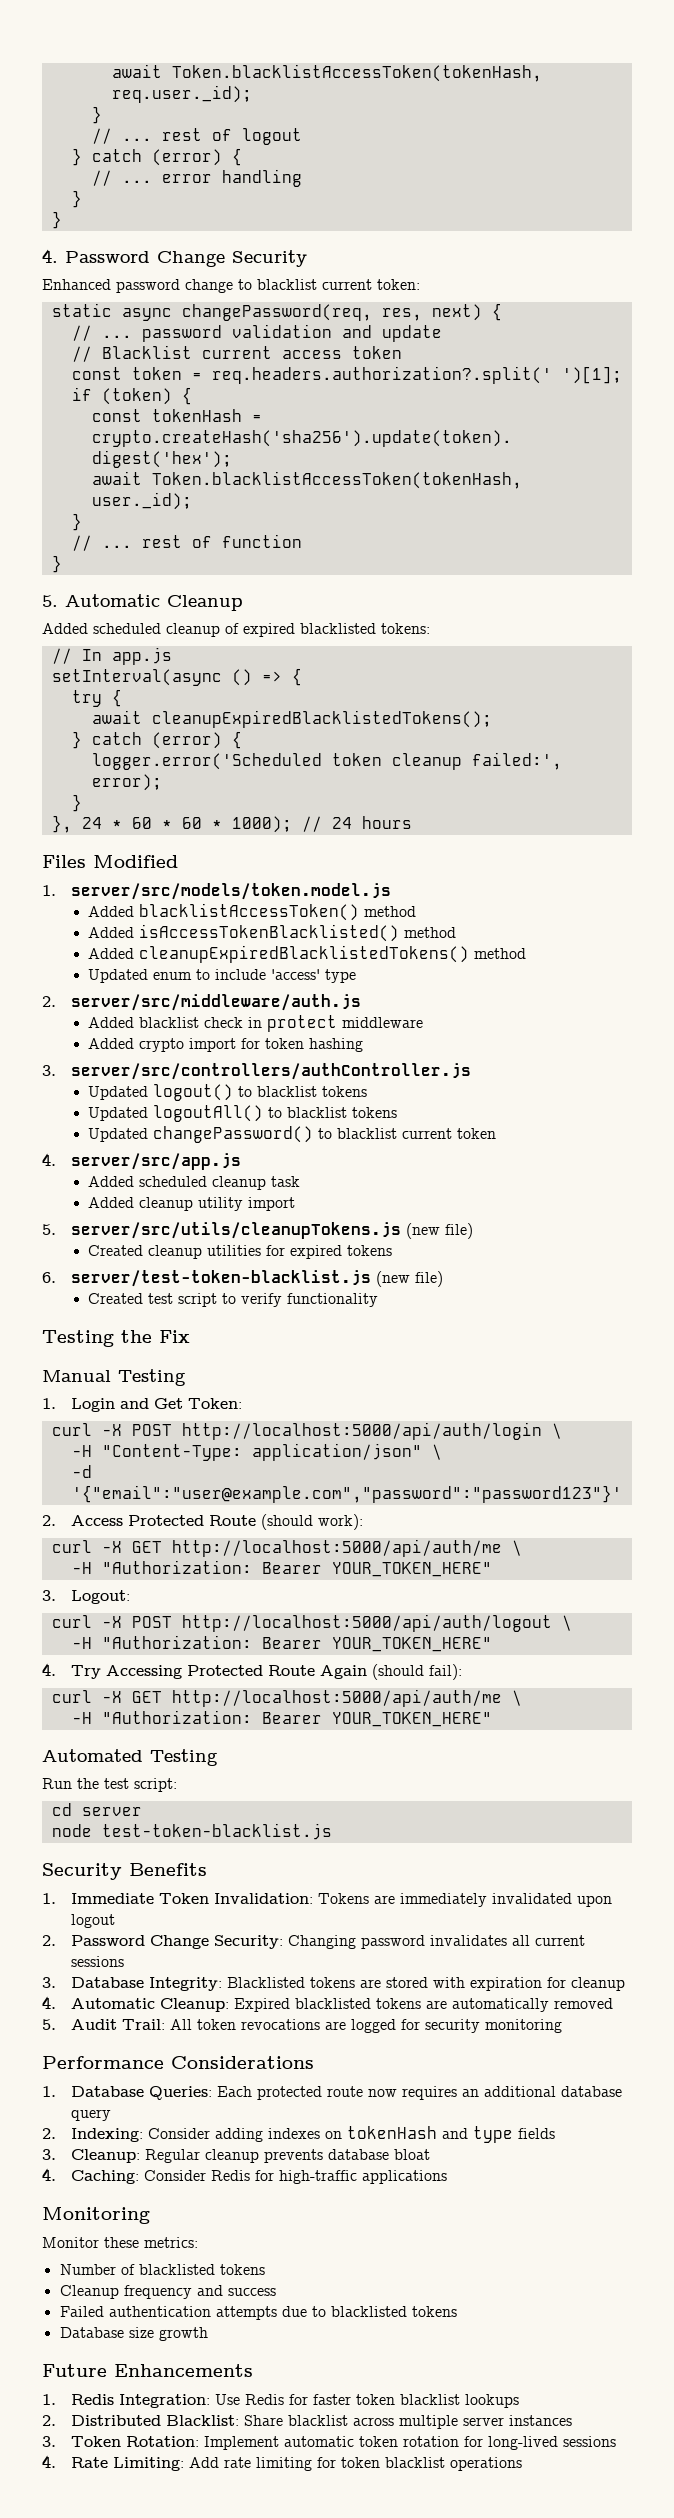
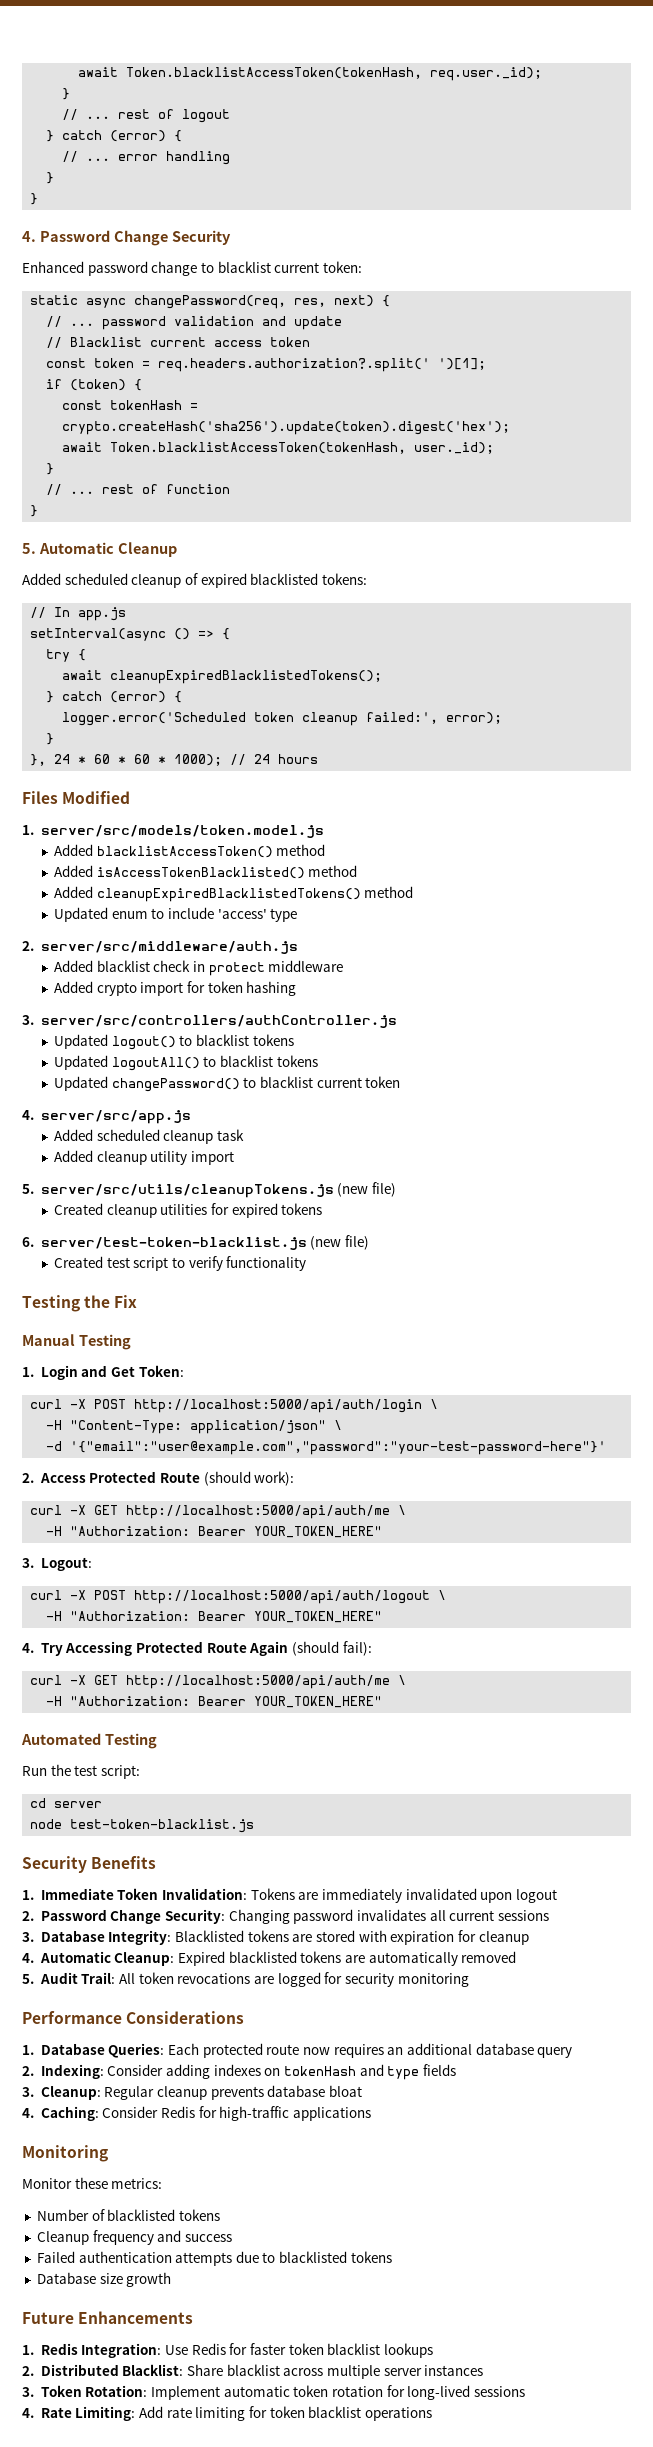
[71,1485,622,1503] '{"email":"user@example.com","password":"password123"}' -> [70,1441,607,1455] '{"email":"user@example.com","password":"your-test-password-here"}'

